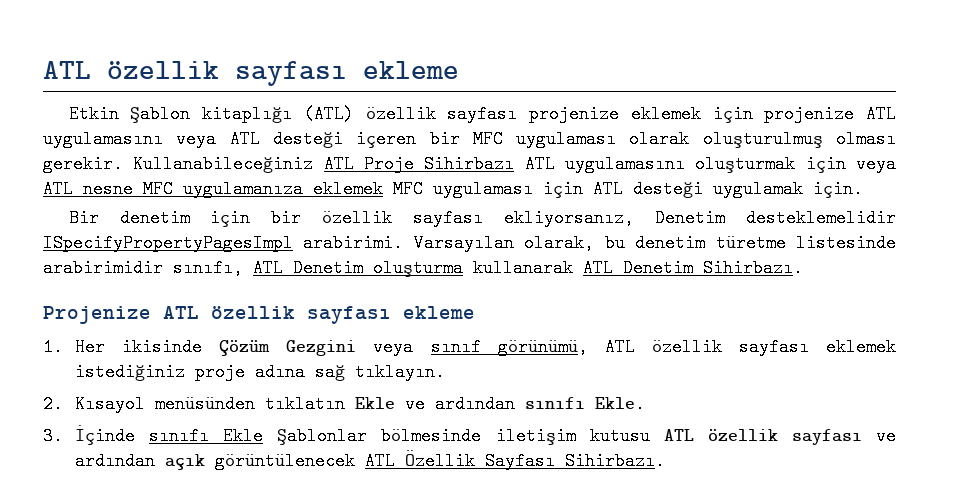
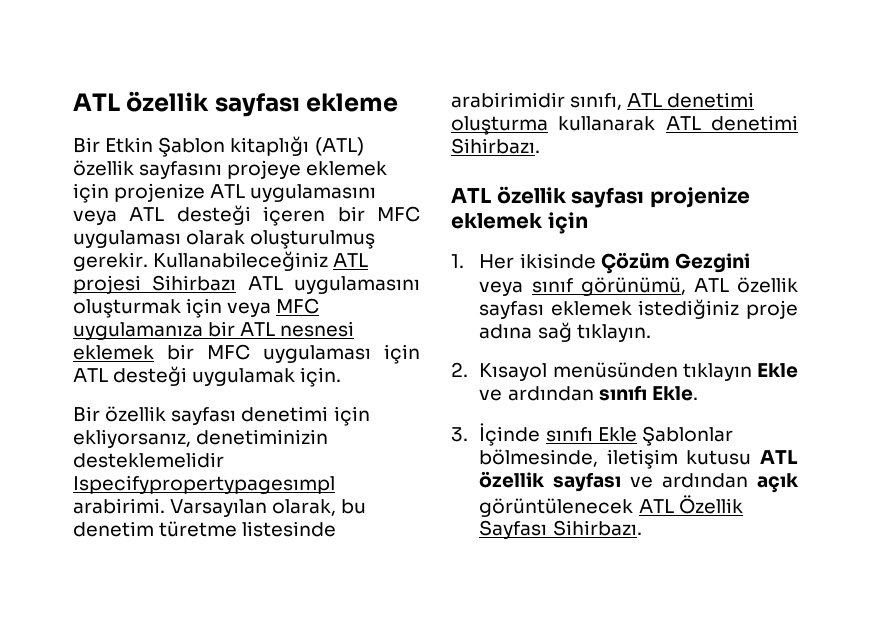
[43,61,459,86] ATL özellik sayfası ekleme // -> [73,91,399,117] [73,137,100,153] ATL özellik sayfası ekleme // Bir
[447,105,620,123] sayfası projenize -> [139,160,302,179] sayfasını projeye
[836,130,896,148] olması -> (376, 239) none
[363,155,414,173] Proje -> [73,275,141,294] projesi
[43,180,383,198] ATL nesne MFC uygulamanıza eklemek -> [276,298,320,314] [73,321,355,340] [73,344,194,360] MFC uygulamanıza bir ATL nesnesi eklemek bir
[119,209,896,227] [43,234,293,252] denetim için bir özellik sayfası ekliyorsanız, Denetim desteklemelidir ISpecifyPropertyPagesImpl -> [105,406,370,426] [73,429,329,448] [73,452,224,468] [73,475,335,494] özellik sayfası denetimi için ekliyorsanız, denetiminizin desteklemelidir Ispecifypropertypagesımpl
[293,259,363,277] Denetim -> [667,92,755,108] denetimi
[623,259,693,277] Denetim -> [711,115,798,131] denetimi
[43,306,475,324] Projenize ATL özellik sayfası ekleme -> [451,186,750,208] [451,212,588,234] ATL özellik sayfası projenize eklemek için
[265,395,346,413] tıklatın -> [682,363,752,381] tıklayın
[381,427,482,445] bölmesinde -> [479,449,599,467] bölmesinde,

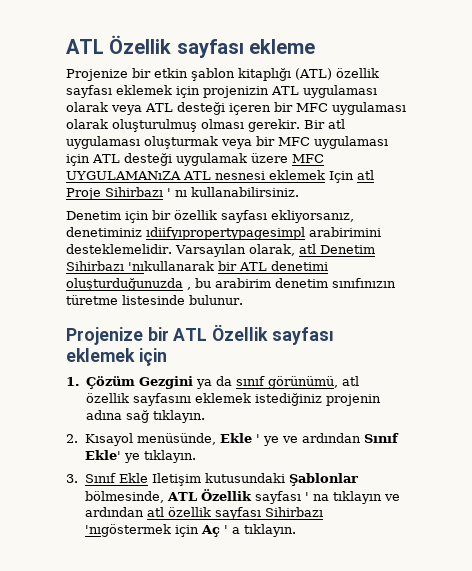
[73,91,210,112] ATL özellik -> [66,35,172,54] ATL Özellik
[73,136,364,157] [73,160,388,179] [73,183,377,203] Bir Etkin Şablon kitaplığı (ATL) özellik sayfasını projeye eklemek için projenize ATL uygulamasını -> [66,68,379,81] [66,85,377,98] [66,102,108,112] Projenize bir etkin şablon kitaplığı (ATL) özellik sayfası eklemek için projenizin ATL uygulaması olarak
[73,251,369,271] [73,275,420,294] [73,298,320,318] [73,321,355,340] [73,345,154,360] gerekir. Kullanabileceğiniz ATL projesi Sihirbazı ATL uygulamasını oluşturmak için veya MFC uygulamanıza bir ATL nesnesi eklemek -> [201,119,345,132] [66,136,252,149] olması gerekir. Bir atl uygulaması oluşturmak veya
[300,367,342,387] [73,406,370,426] [73,429,329,448] [73,452,224,468] [73,475,335,494] [73,498,367,517] [73,521,337,537] [451,92,755,110] [451,115,798,135] [451,138,540,154] [451,186,750,208] [451,212,588,234] [451,252,750,274] [479,277,798,296] [479,301,545,319] için. // Bir özellik sayfası denetimi için ekliyorsanız, denetiminizin desteklemelidir Ispecifypropertypagesımpl arabirimi. Varsayılan olarak, bu denetim türetme listesinde arabirimidir sınıfı, ATL denetimi oluşturma kullanarak ATL denetimi Sihirbazı. // ATL özellik sayfası projenize eklemek için // 1. Her ikisinde Çözüm Gezgini veya sınıf görünümü, ATL özellik sayfası -> [251,153,324,163] [66,170,374,183] [66,187,299,200] [66,210,354,223] [66,227,381,240] [66,244,375,257] [66,261,328,271] [66,278,396,291] [66,295,243,305] [66,324,334,345] [66,348,167,366] [66,376,360,389] [86,393,192,406] üzere MFC UYGULAMANıZA ATL nesnesi eklemek Için atl Proje Sihirbazı ' nı kullanabilirsiniz. // Denetim için bir özellik sayfası ekliyorsanız, denetiminiz ıdiifyıpropertypagesimpl arabirimini desteklemelidir. Varsayılan olarak, atl Denetim Sihirbazı 'nıkullanarak bir ATL denetimi oluşturduğunuzda , bu arabirim denetim sınıfınızın türetme listesinde bulunur. // Projenize bir ATL Özellik sayfası eklemek için // 1. Çözüm Gezgini ya da sınıf görünümü, atl özellik sayfasını
[746,300,798,319] proje -> [326,394,382,406] projenin
[552,362,798,381] [479,385,698,401] [451,423,733,446] [479,449,798,469] [479,471,799,493] [479,495,743,517] [479,520,642,539] menüsünden tıklayın Ekle ve ardından sınıfı Ekle. // 3. İçinde sınıfı Ekle Şablonlar bölmesinde, iletişim kutusu ATL özellik sayfası ve ardından açık görüntülenecek ATL Özellik Sayfası Sihirbazı. -> [136,433,399,446] [84,450,196,463] [66,473,358,486] [84,489,400,504] [84,507,323,520] [84,524,296,537] menüsünde, Ekle ' ye ve ardından Sınıf Ekle' ye tıklayın. // 3. Sınıf Ekle Iletişim kutusundaki Şablonlar bölmesinde, ATL Özellik sayfası ' na tıklayın ve ardından atl özellik sayfası Sihirbazı 'nıgöstermek için Aç ' a tıklayın.

